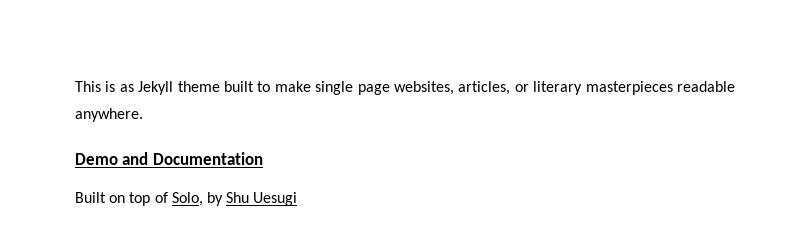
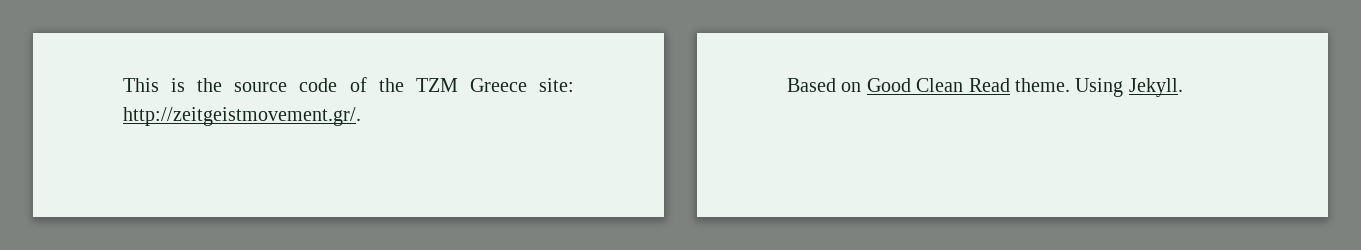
[119,81,735,95] [75,108,143,122] [75,152,263,165] [75,192,298,206] as Jekyll theme built to make single page websites, articles, or literary masterpieces readable anywhere. // Demo and Documentation // Built on top of Solo, by Shu Uesugi -> [197,77,574,92] [123,107,361,126] [787,78,1183,97] the source code of the TZM Greece site: http://zeitgeistmovement.gr/. // Based on Good Clean Read theme. Using Jekyll.

